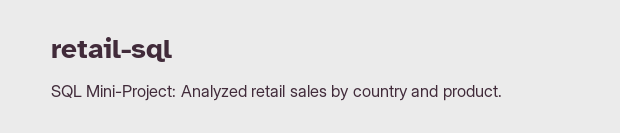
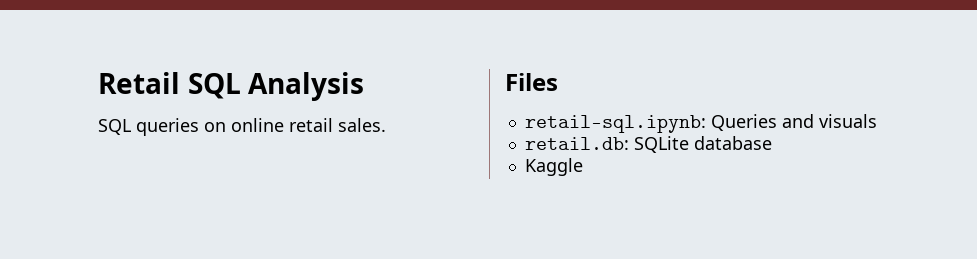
[51,37,172,62] [51,85,502,101] retail-sql // SQL Mini-Project: Analyzed retail sales by country and product. -> [98,72,365,101] [98,118,386,136] [505,73,558,91] [524,114,877,133] [524,136,772,153] [524,158,583,176] Retail SQL Analysis // SQL queries on online retail sales. // Files // retail-sql.ipynb: Queries and visuals // retail.db: SQLite database // Kaggle

